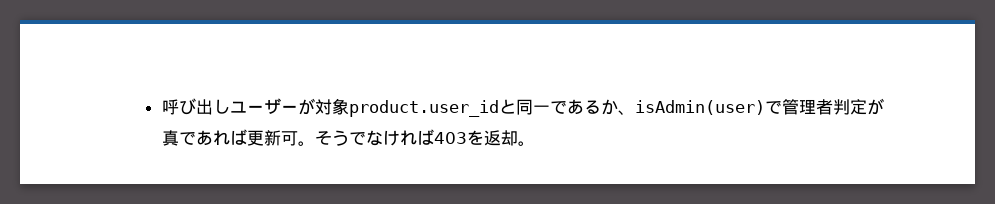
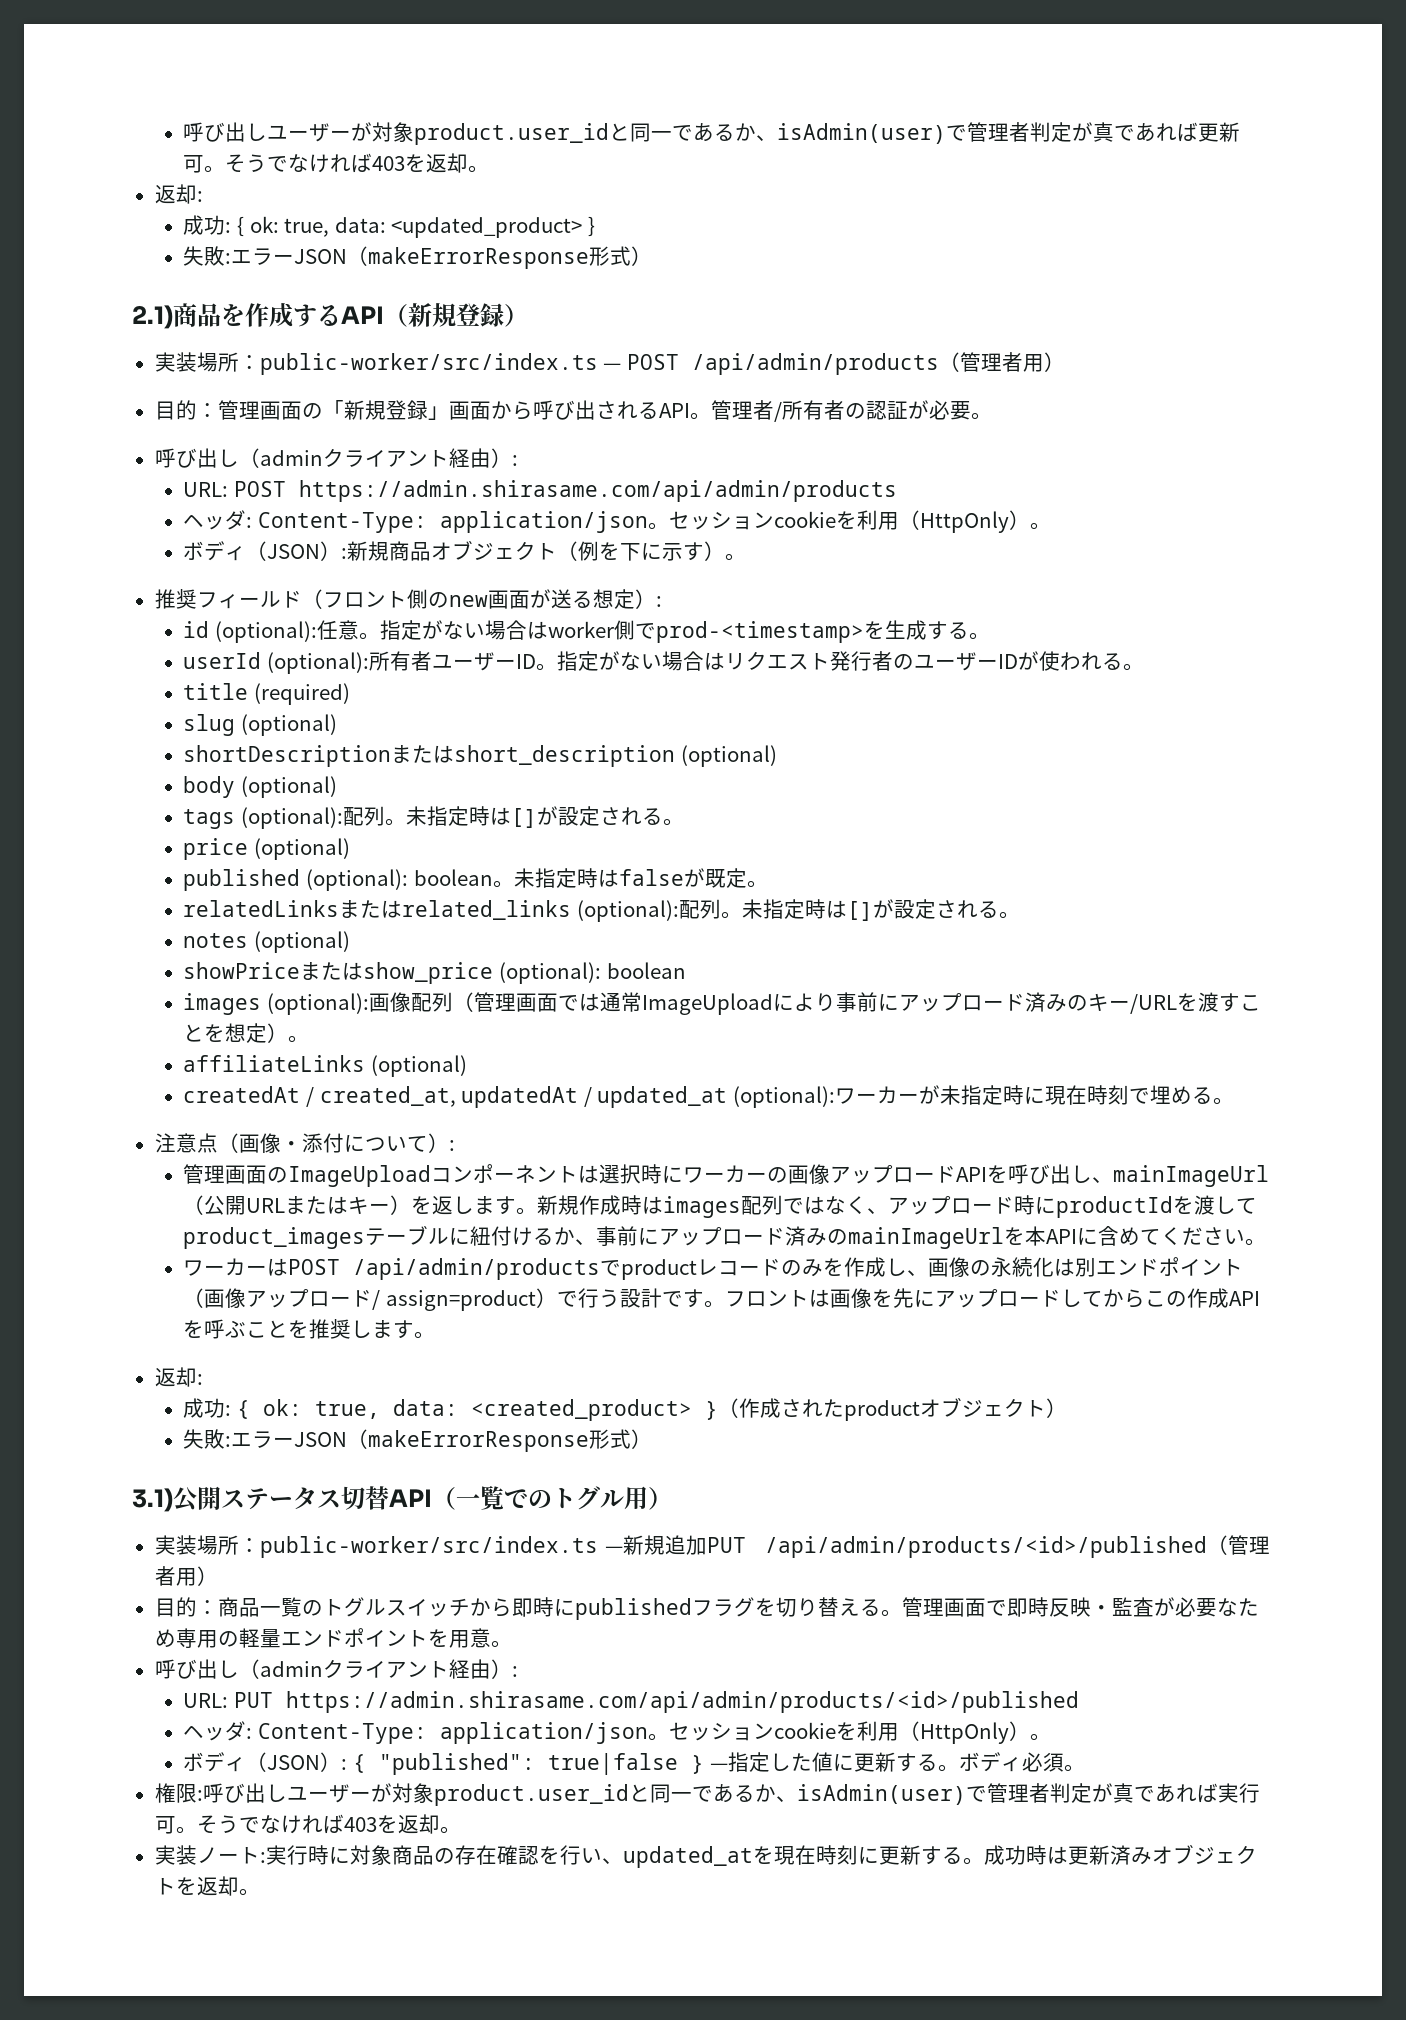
(535, 143) none -> [154,184,203,204] [183,215,595,238] [183,246,653,269] [132,303,528,329] [154,352,1065,375] [154,400,992,422] [154,448,518,468] [183,480,897,502] [183,510,1051,533] [183,540,747,561] [154,589,662,609] [183,620,990,643] [183,651,1144,674] [183,683,350,705] [183,714,337,736] [183,745,777,767] [183,776,337,798] [183,806,684,829] [183,838,350,860] [183,868,768,891] [183,899,1020,922] [183,931,350,953] [183,962,686,984] [183,992,1261,1015] [183,1023,310,1043] [183,1055,467,1077] [183,1085,1234,1108] [154,1133,455,1153] [183,1164,1270,1187] [183,1195,1258,1218] [183,1225,1267,1249] [183,1257,1244,1280] [183,1288,1260,1311] [183,1319,436,1339] [154,1367,203,1387] [183,1397,1067,1421] [183,1429,653,1452] [132,1486,672,1512] [154,1535,1270,1558] [154,1566,218,1586] [154,1597,1259,1620] [154,1628,512,1648] [154,1659,518,1679] [183,1691,1079,1713] [183,1721,1051,1744] [183,1752,1085,1775] [154,1783,1260,1806] [154,1814,461,1834] [154,1844,1257,1868] [154,1876,260,1896] // 返却: // 成功: { ok: true, data: <updated_product> } // 失敗:エラーJSON（makeErrorResponse形式） // 2.1)商品を作成するAPI（新規登録） // 実装場所：public-worker/src/index.ts — POST /api/admin/products（管理者用） // 目的：管理画面の「新規登録」画面から呼び出されるAPI。管理者/所有者の認証が必要。 // 呼び出し（adminクライアント経由）: // URL: POST https://admin.shirasame.com/api/admin/products // ヘッダ: Content-Type: application/json。セッションcookieを利用（HttpOnly）。 // ボディ（JSON）:新規商品オブジェクト（例を下に示す）。 // 推奨フィールド（フロント側のnew画面が送る想定）: // id (optional):任意。指定がない場合はworker側でprod-<timestamp>を生成する。 // userId (optional):所有者ユーザーID。指定がない場合はリクエスト発行者のユーザーIDが使われる。 // title (required) // slug (optional) // shortDescriptionまたはshort_description (optional) // body (optional) // tags (optional):配列。未指定時は[]が設定される。 // price (optional) // published (optional): boolean。未指定時はfalseが既定。 // relatedLinksまたはrelated_links (optional):配列。未指定時は[]が設定される。 // notes (optional) // showPriceまたはshow_price (optional): boolean // images (optional):画像配列（管理画面では通常ImageUploadにより事前にアップロード済みのキー/URLを渡すことを想定）。 // affiliateLinks (optional) // createdAt / created_at, updatedAt / updated_at (optional):ワーカーが未指定時に現在時刻で埋める。 // 注意点（画像・添付について）: // 管理画面のImageUploadコンポーネントは選択時にワーカーの画像アップロードAPIを呼び出し、mainImageUrl（公開URLまたはキー）を返します。新規作成時はimages配列ではなく、アップロード時にproductIdを渡してproduct_imagesテーブルに紐付けるか、事前にアップロード済みのmainImageUrlを本APIに含めてください。 // ワーカーはPOST /api/admin/productsでproductレコードのみを作成し、画像の永続化は別エンドポイント（画像アップロード/ assign=product）で行う設計です。フロントは画像を先にアップロードしてからこの作成APIを呼ぶことを推奨します。 // 返却: // 成功: { ok: true, data: <created_product> }（作成されたproductオブジェクト） // 失敗:エラーJSON（makeErrorResponse形式） // 3.1)公開ステータス切替API（一覧でのトグル用） // 実装場所：public-worker/src/index.ts —新規追加PUT /api/admin/products/<id>/published（管理者用） // 目的：商品一覧のトグルスイッチから即時にpublishedフラグを切り替える。管理画面で即時反映・監査が必要なため専用の軽量エンドポイントを用意。 // 呼び出し（adminクライアント経由）: // URL: PUT https://admin.shirasame.com/api/admin/products/<id>/published // ヘッダ: Content-Type: application/json。セッションcookieを利用（HttpOnly）。 // ボディ（JSON）: { "published": true|false } —指定した値に更新する。ボディ必須。 // 権限:呼び出しユーザーが対象product.user_idと同一であるか、isAdmin(user)で管理者判定が真であれば実行可。そうでなければ403を返却。 // 実装ノート:実行時に対象商品の存在確認を行い、updated_atを現在時刻に更新する。成功時は更新済みオブジェクトを返却。

